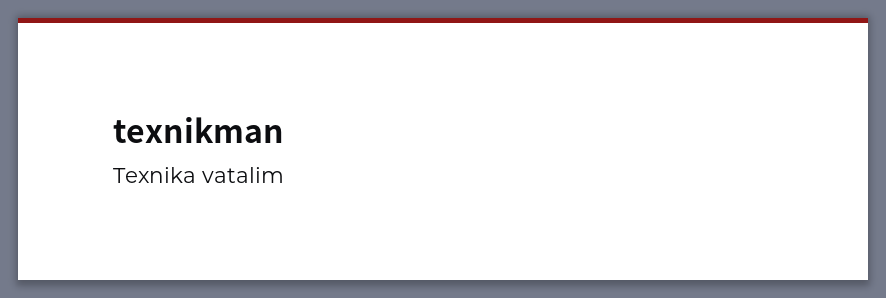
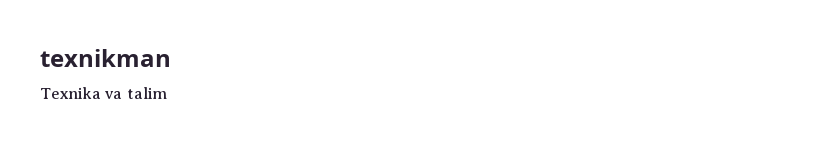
[202,167,284,183] vatalim -> [105,87,167,99] va talim

